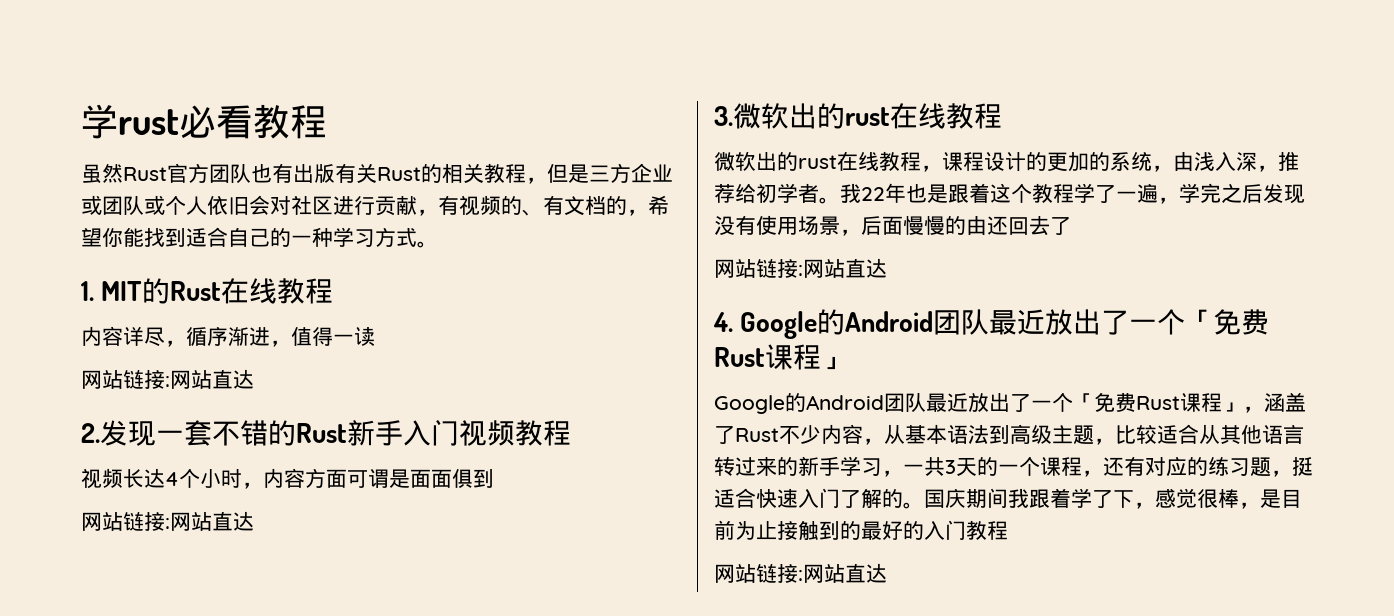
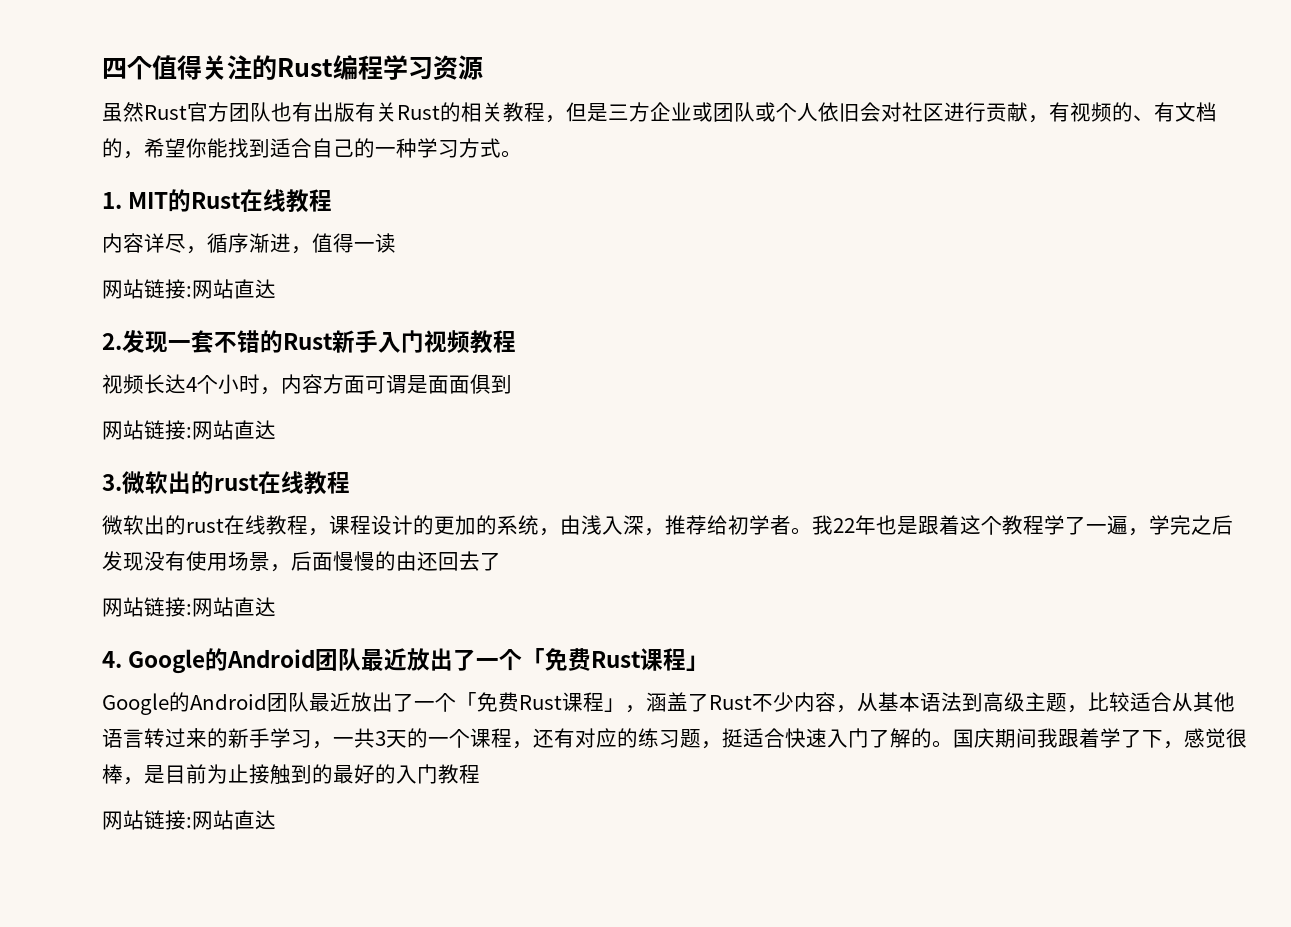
[81,104,327,139] 学rust必看教程 -> [102,55,483,80] 四个值得关注的Rust编程学习资源

